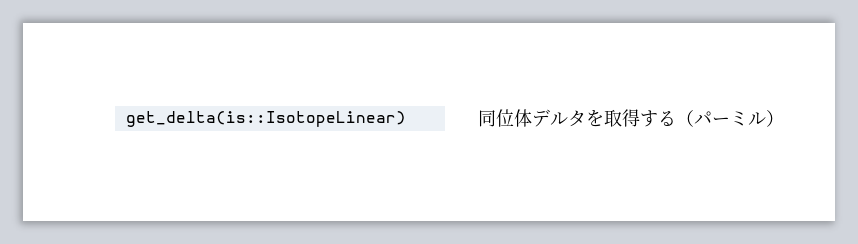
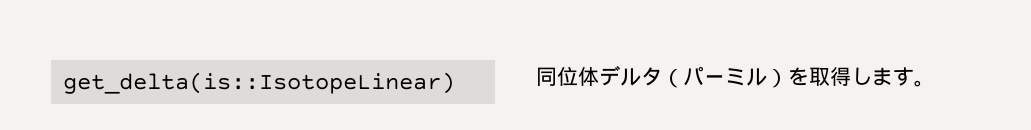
[586,109,676,127] を取得する -> (662, 76) none
(784, 118) none -> [788,67,935,87] を取得します。

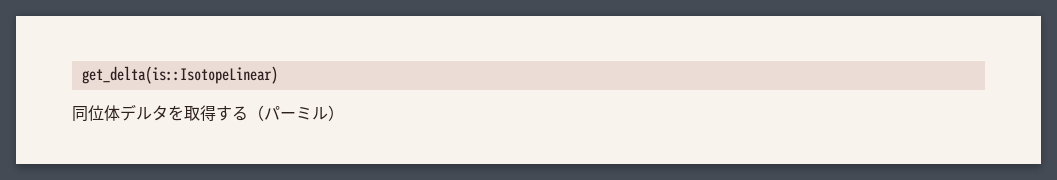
(662, 76) none -> [168,105,248,121] を取得する
[788,67,935,87] を取得します。 -> (344, 113) none

